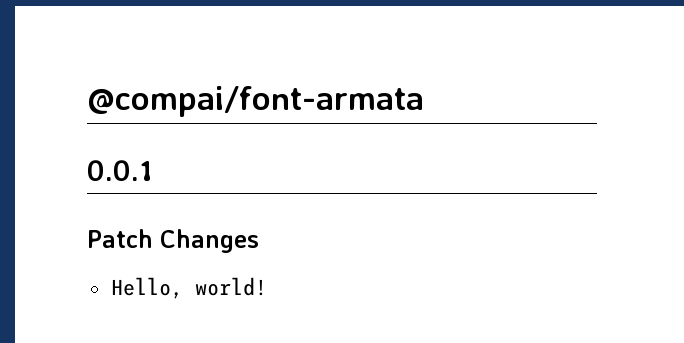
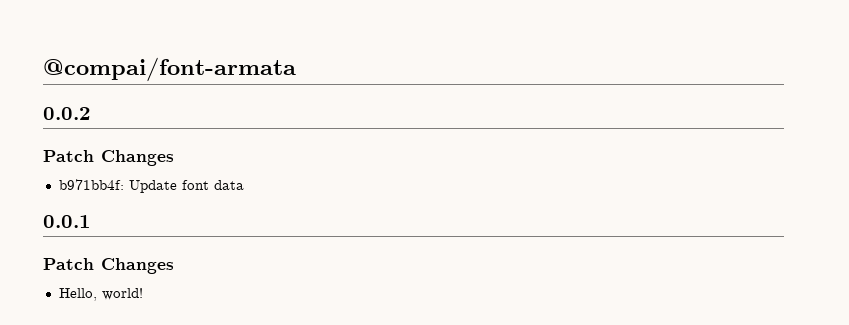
(424, 101) none -> [43,107,91,120] [43,150,174,166] [58,179,244,193] // 0.0.2 // Patch Changes // b971bb4f: Update font data

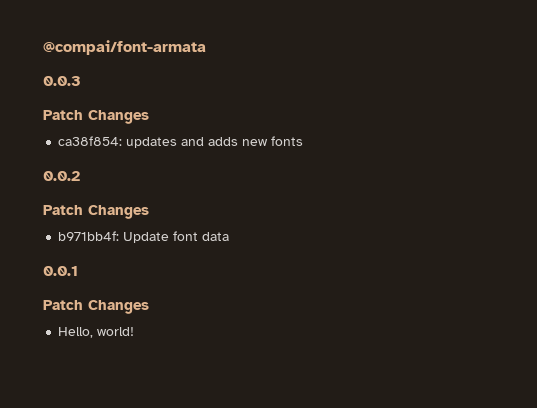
(296, 69) none -> [43,76,81,86] [43,110,149,124] [58,136,304,148] // 0.0.3 // Patch Changes // ca38f854: updates and adds new fonts

